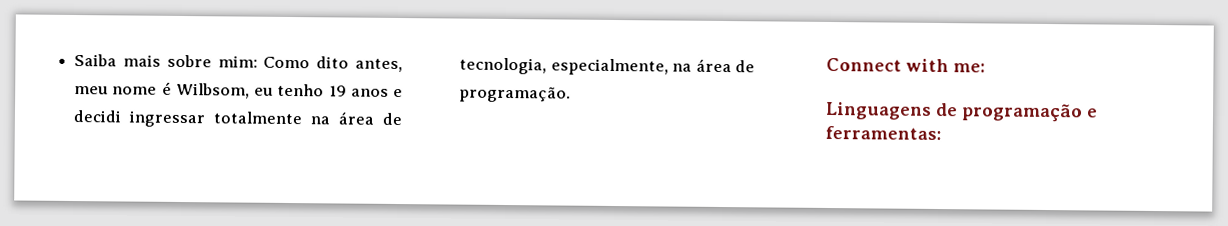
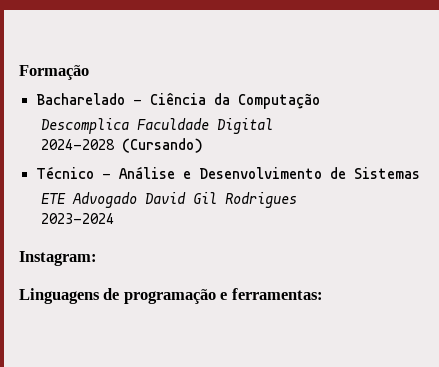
[74,54,403,73] [74,81,403,99] [73,110,403,128] [459,57,755,76] [459,86,572,103] [826,57,986,73] Saiba mais sobre mim: Como dito antes, meu nome é Wilbsom, eu tenho 19 anos e decidi ingressar totalmente na área de tecnologia, especialmente, na área de programação. // Connect with me: -> [19,65,89,80] [35,93,320,109] [41,118,274,134] [41,138,204,153] [35,166,420,179] [41,192,298,208] [41,213,115,224] [19,251,97,266] Formação // Bacharelado - Ciência da Computação // Descomplica Faculdade Digital // 2024-2028 (Cursando) // Técnico - Análise e Desenvolvimento de Sistemas // ETE Advogado David Gil Rodrigues // 2023-2024 // Instagram:

